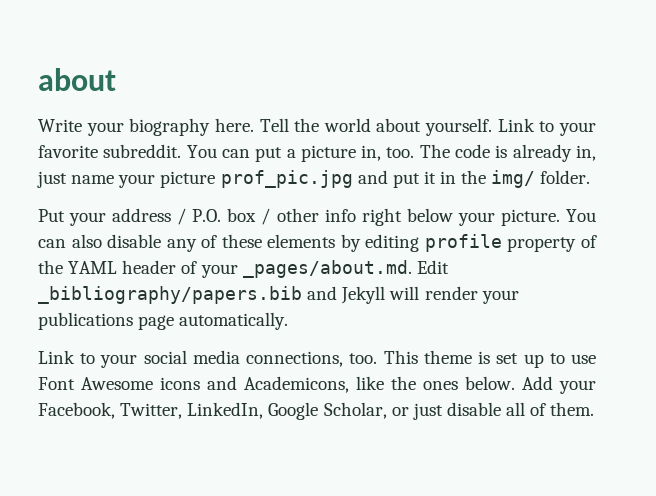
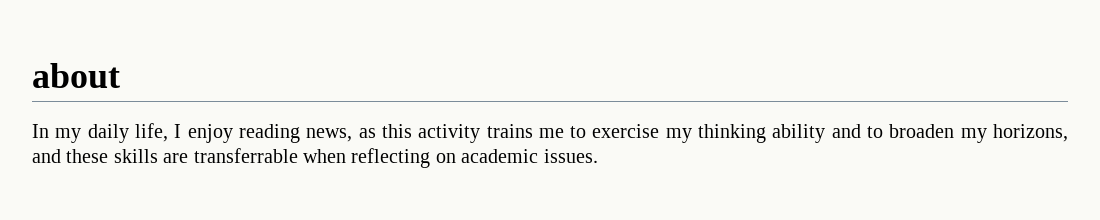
[38,118,596,136] [38,144,596,162] [37,170,591,188] [38,208,596,226] [38,234,597,252] [38,260,449,278] [38,286,519,304] [38,312,289,330] [38,350,596,368] [38,376,596,394] [38,402,595,420] Write your biography here. Tell the world about yourself. Link to your favorite subreddit. You can put a picture in, too. The code is already in, just name your picture prof_pic.jpg and put it in the img/ folder. // Put your address / P.O. box / other info right below your picture. You can also disable any of these elements by editing profile property of the YAML header of your _pages/about.md. Edit _bibliography/papers.bib and Jekyll will render your publications page automatically. // Link to your social media connections, too. This theme is set up to use Font Awesome icons and Academicons, like the ones below. Add your Facebook, Twitter, LinkedIn, Google Scholar, or just disable all of them. -> [32,123,1069,143] [32,148,598,168] In my daily life, I enjoy reading news, as this activity trains me to exercise my thinking ability and to broaden my horizons, and these skills are transferrable when reflecting on academic issues.

